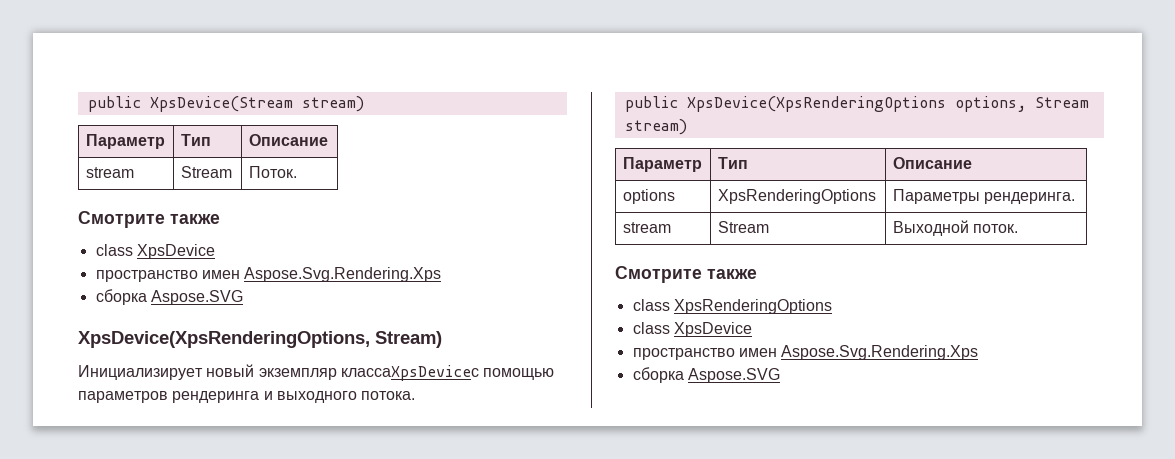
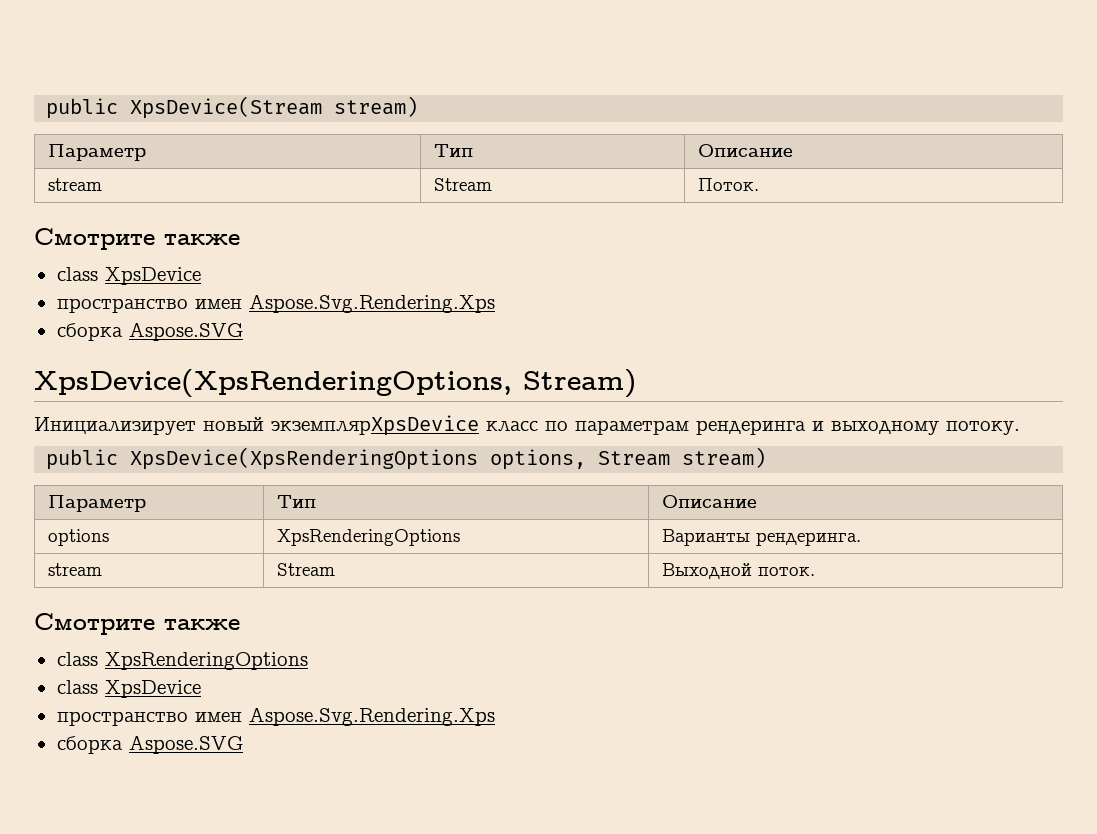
[258,365,555,381] [78,391,416,403] экземпляр классаXpsDeviceс помощью параметров рендеринга и выходного потока. -> [271,415,1020,436] экземплярXpsDevice класс по параметрам рендеринга и выходному потоку.
[892,189,980,204] Параметры -> [661,529,750,546] Варианты

